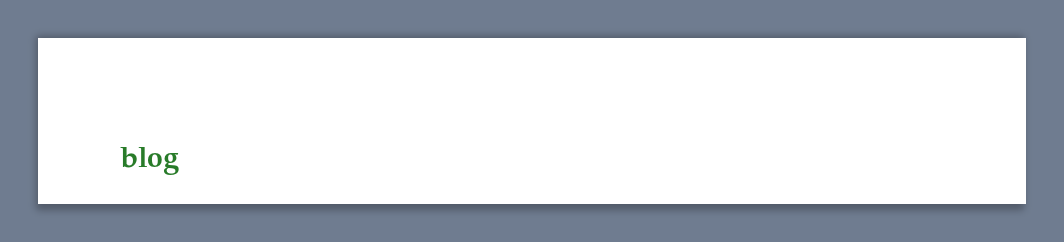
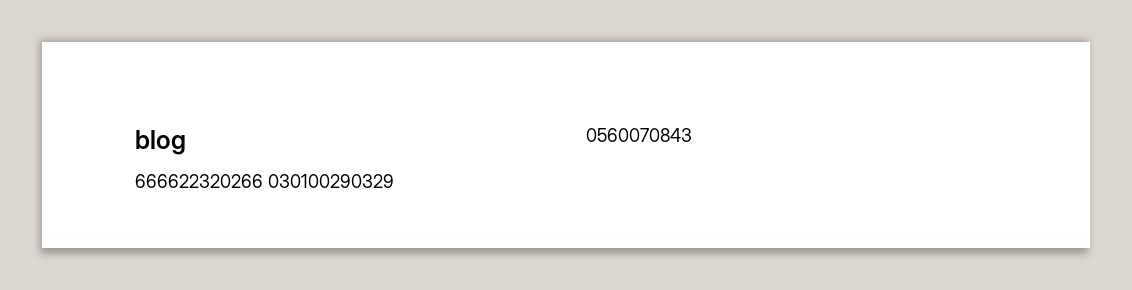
(179, 161) none -> [135,174,394,188] [586,128,692,142] // 666622320266 030100290329 // 0560070843

